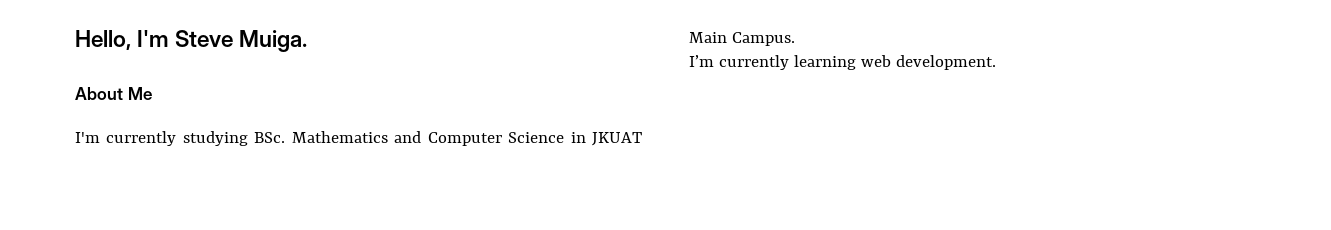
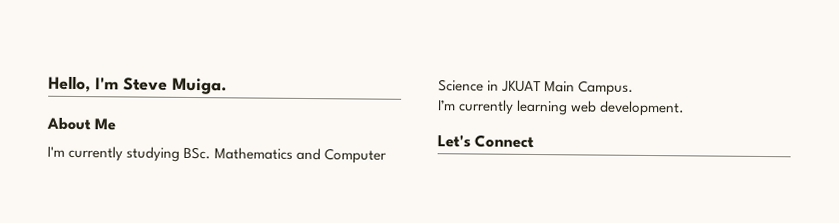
(996, 62) none -> [437,134,535,149] // Let's Connect

